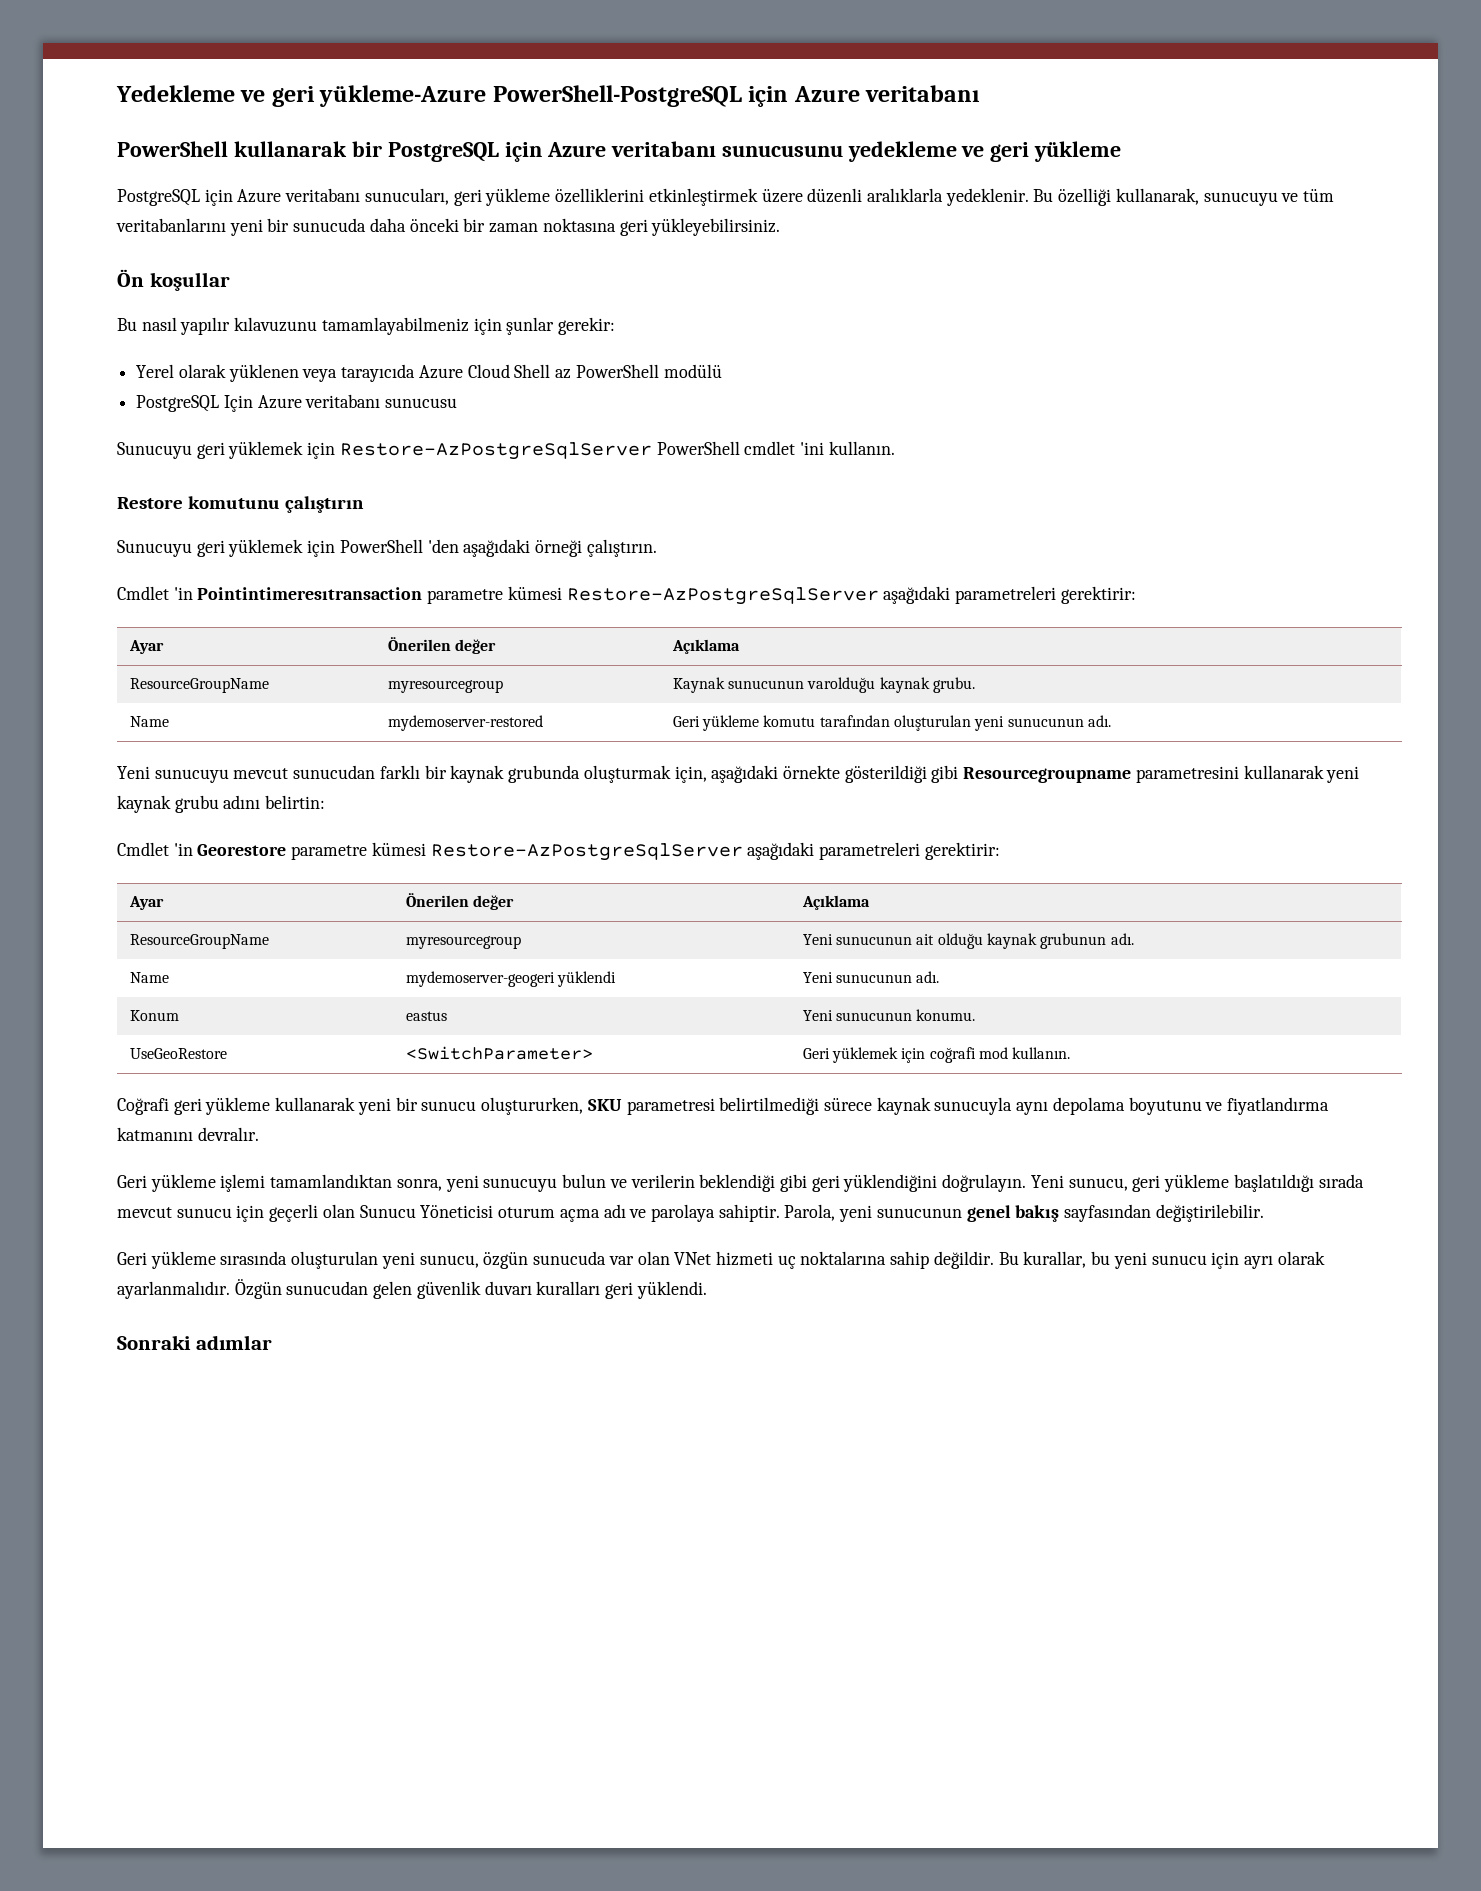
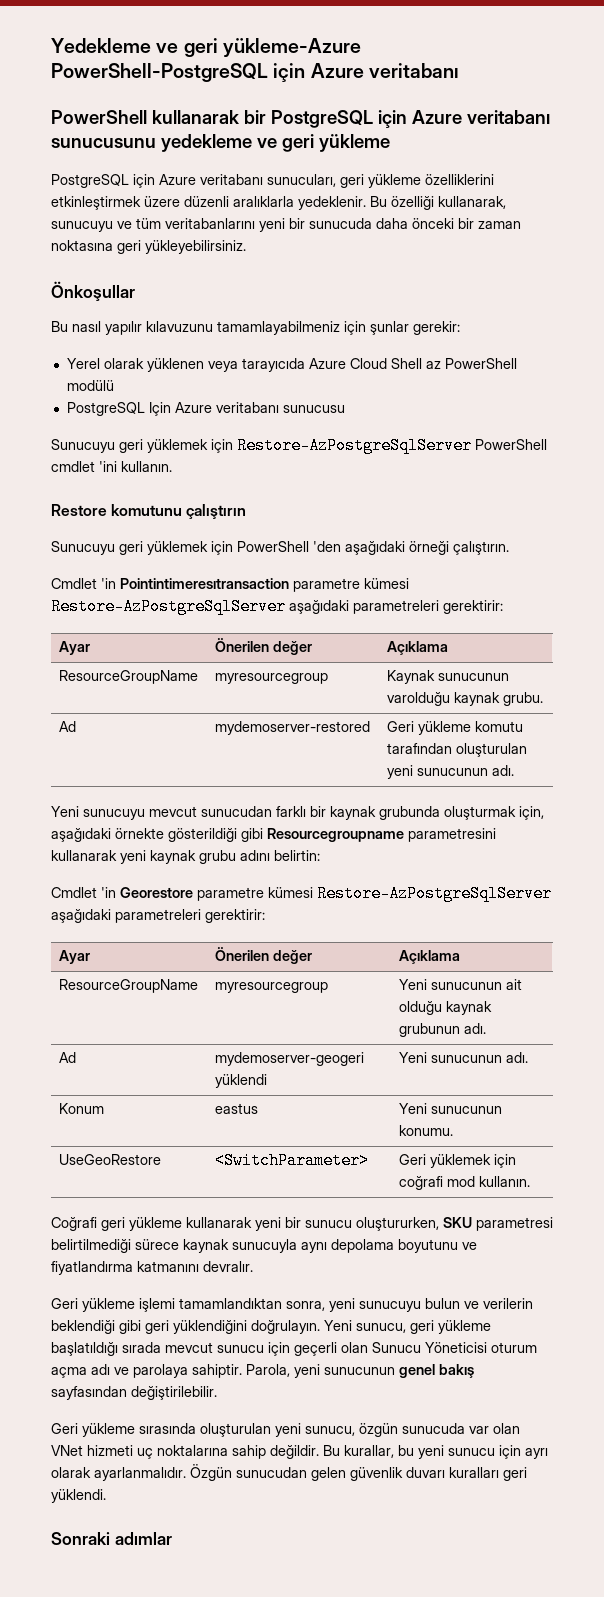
[117,269,230,291] Ön koşullar -> [51,281,135,301] Önkoşullar
[129,716,169,727] Name -> [59,721,77,732] Ad
[129,972,169,983] Name -> [59,1052,77,1063] Ad

